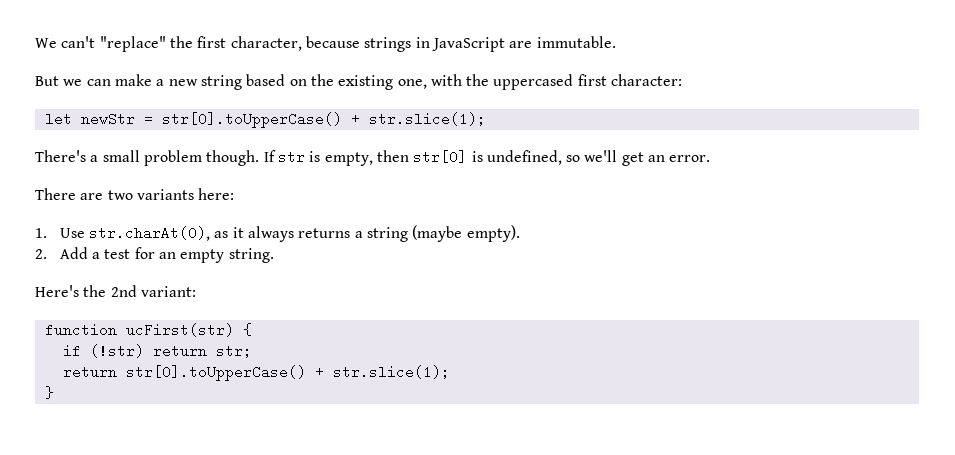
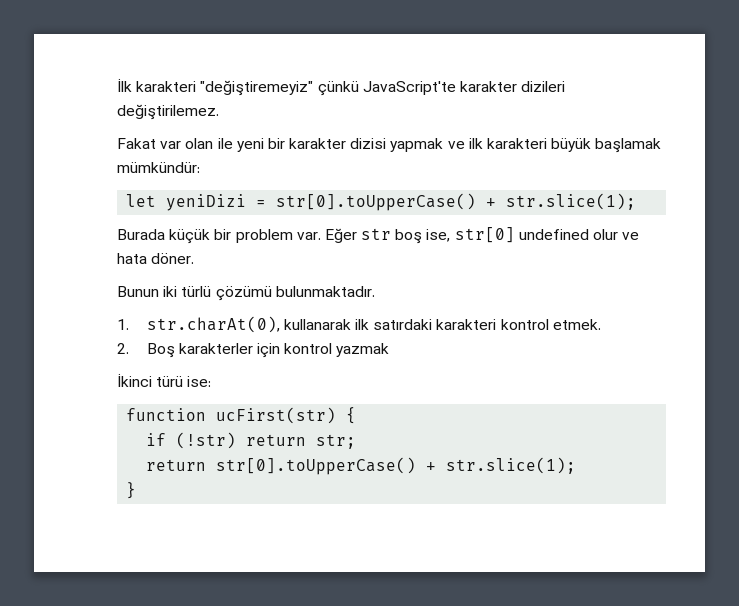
[35,36,616,52] [35,74,683,90] We can't "replace" the first character, because strings in JavaScript are immutable. // But we can make a new string based on the existing one, with the uppercased first character: -> [117,78,566,96] [117,104,219,120] [117,138,662,153] [117,162,200,173] İlk karakteri "değiştiremeyiz" çünkü JavaScript'te karakter dizileri değiştirilemez. // Fakat var olan ile yeni bir karakter dizisi yapmak ve ilk karakteri büyük başlamak mümkündür:
[80,112,135,126] newStr -> [166,194,247,211] yeniDizi
[35,150,711,166] [35,188,235,200] [35,225,520,242] [35,247,274,263] [35,285,196,297] There's a small problem though. If str is empty, then str[0] is undefined, so we'll get an error. // There are two variants here: // 1. Use str.charAt(0), as it always returns a string (maybe empty). // 2. Add a test for an empty string. // Here's the 2nd variant: -> [117,227,640,244] [117,253,195,264] [117,286,375,301] [117,316,601,333] [117,343,390,358] [117,373,212,387] Burada küçük bir problem var. Eğer str boş ise, str[0] undefined olur ve hata döner. // Bunun iki türlü çözümü bulunmaktadır. // 1. str.charAt(0), kullanarak ilk satırdaki karakteri kontrol etmek. // 2. Boş karakterler için kontrol yazmak // İkinci türü ise:

